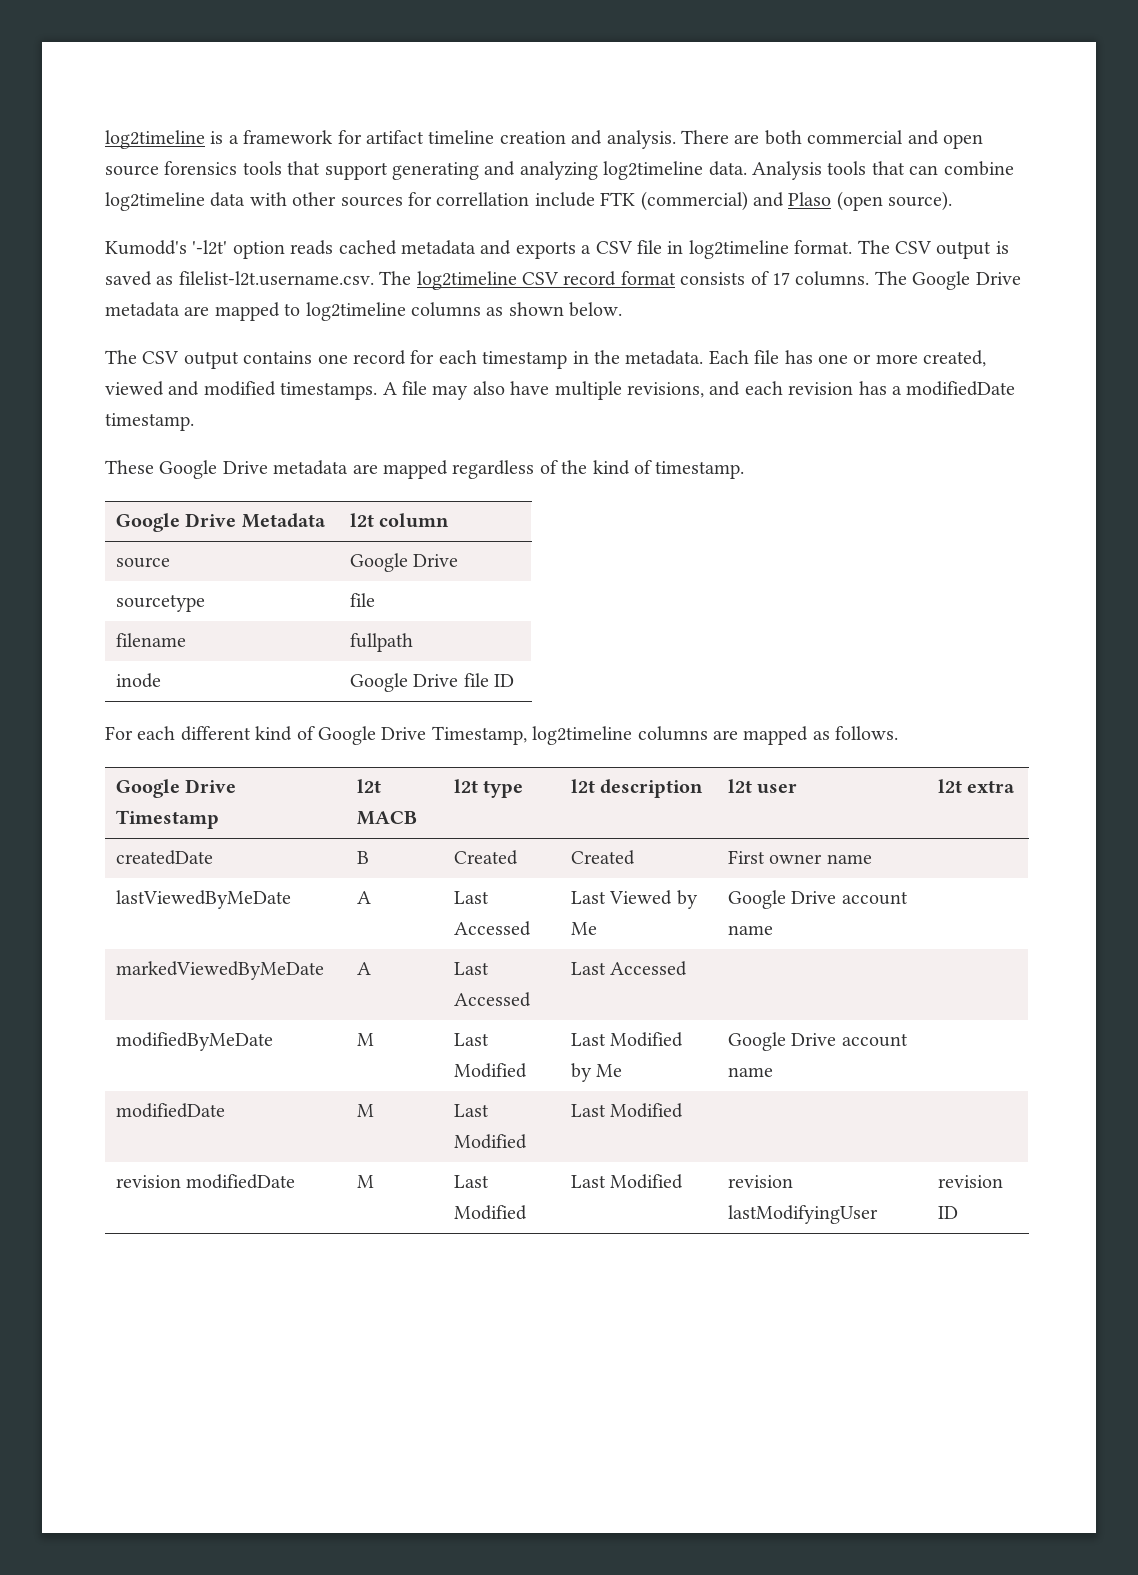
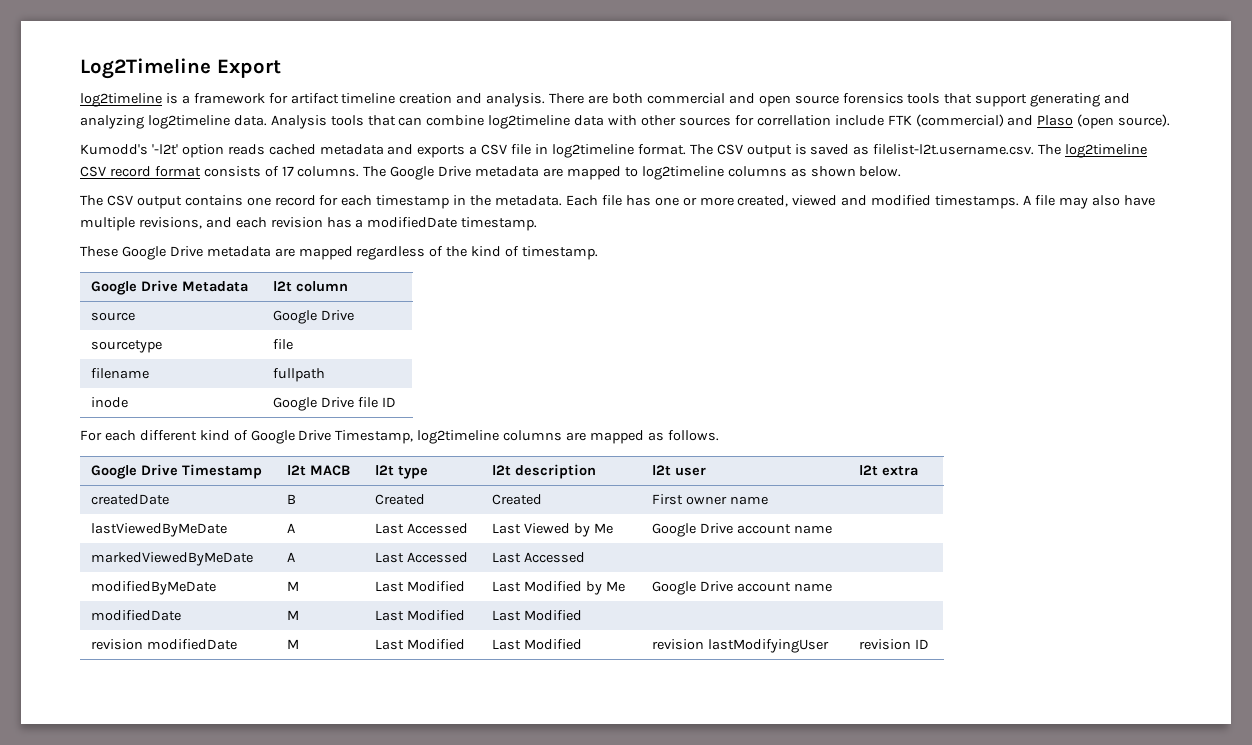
(105, 139) none -> [80,58,281,79] Log2Timeline Export //

